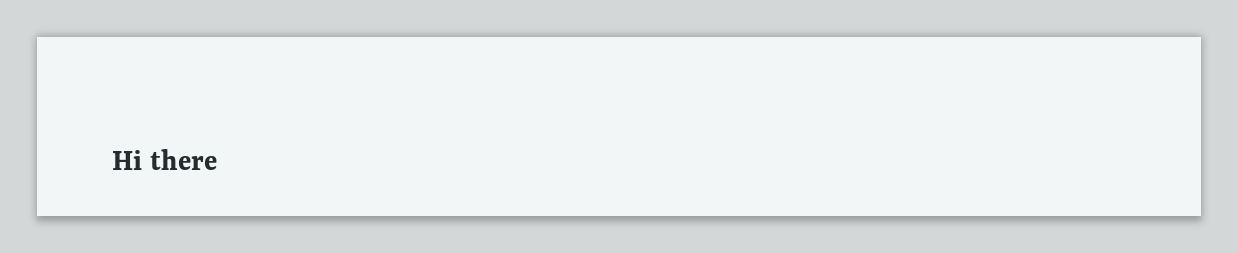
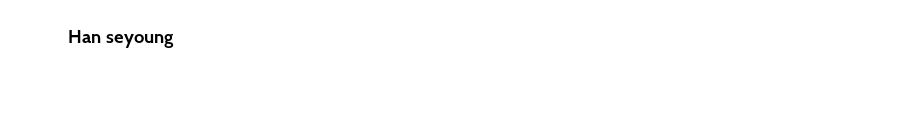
[112,149,218,170] Hi there -> [68,30,174,48] Han seyoung

